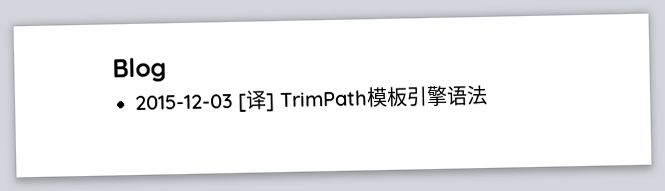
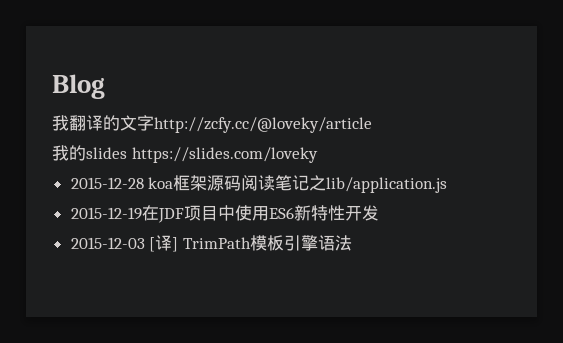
(167, 70) none -> [52,115,372,133] [52,145,318,163] [70,175,448,193] [70,205,379,223] // 我翻译的文字http://zcfy.cc/@loveky/article // 我的slides https://slides.com/loveky // 2015-12-28 koa框架源码阅读笔记之lib/application.js // 2015-12-19在JDF项目中使用ES6新特性开发

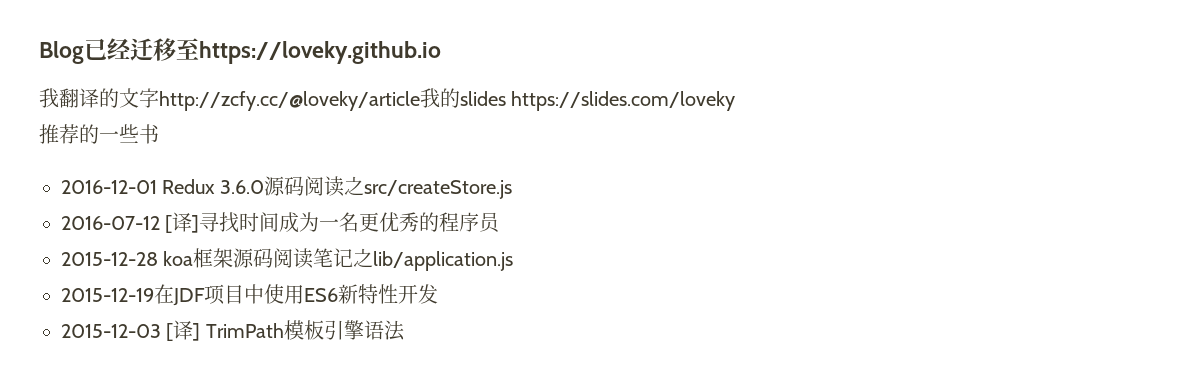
(105, 86) none -> [84,38,441,64] 已经迁移至https://loveky.github.io
(372, 125) // -> (420, 101) none
(318, 155) none -> [39,124,159,144] [61,176,512,199] [61,212,502,233] // 推荐的一些书 // 2016-12-01 Redux 3.6.0源码阅读之src/createStore.js // 2016-07-12 [译]寻找时间成为一名更优秀的程序员

